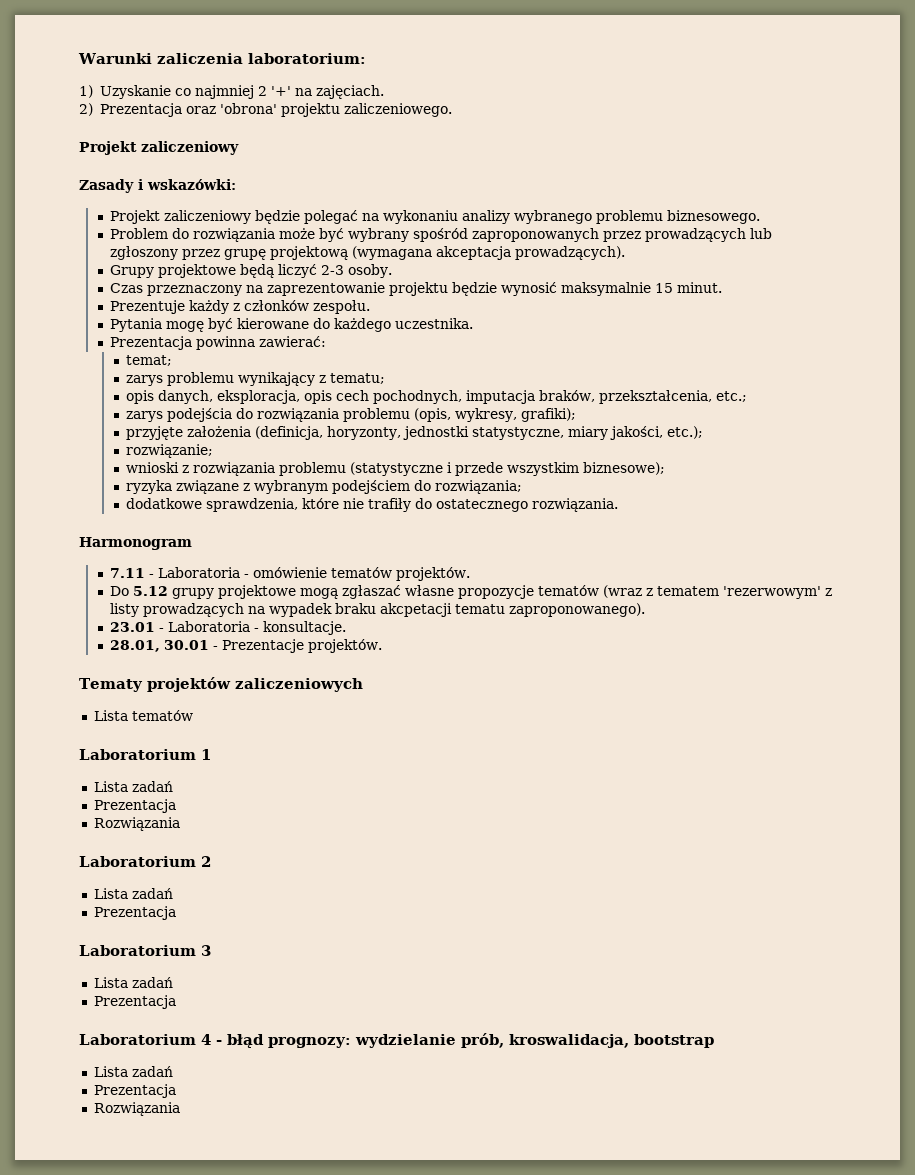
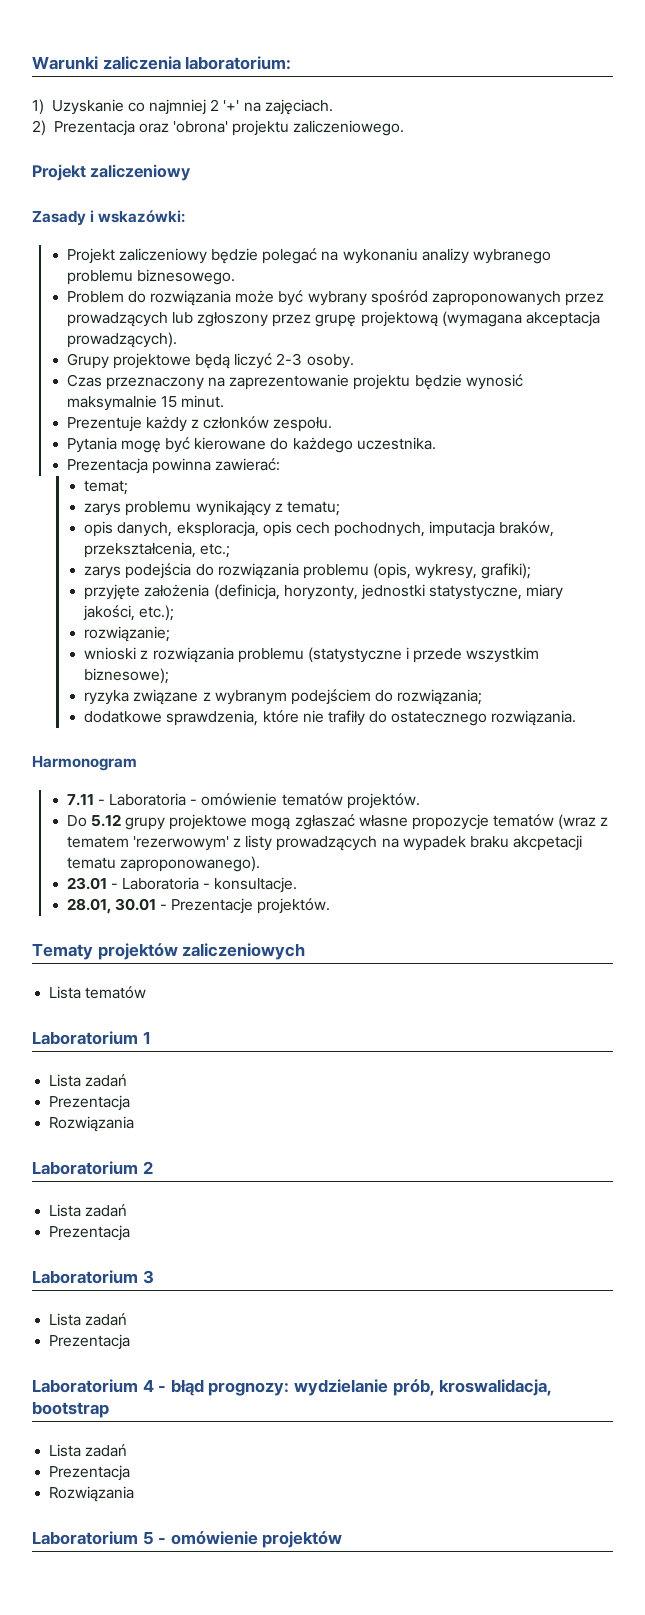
(180, 1109) none -> [32,1531,343,1548] // Laboratorium 5 - omówienie projektów

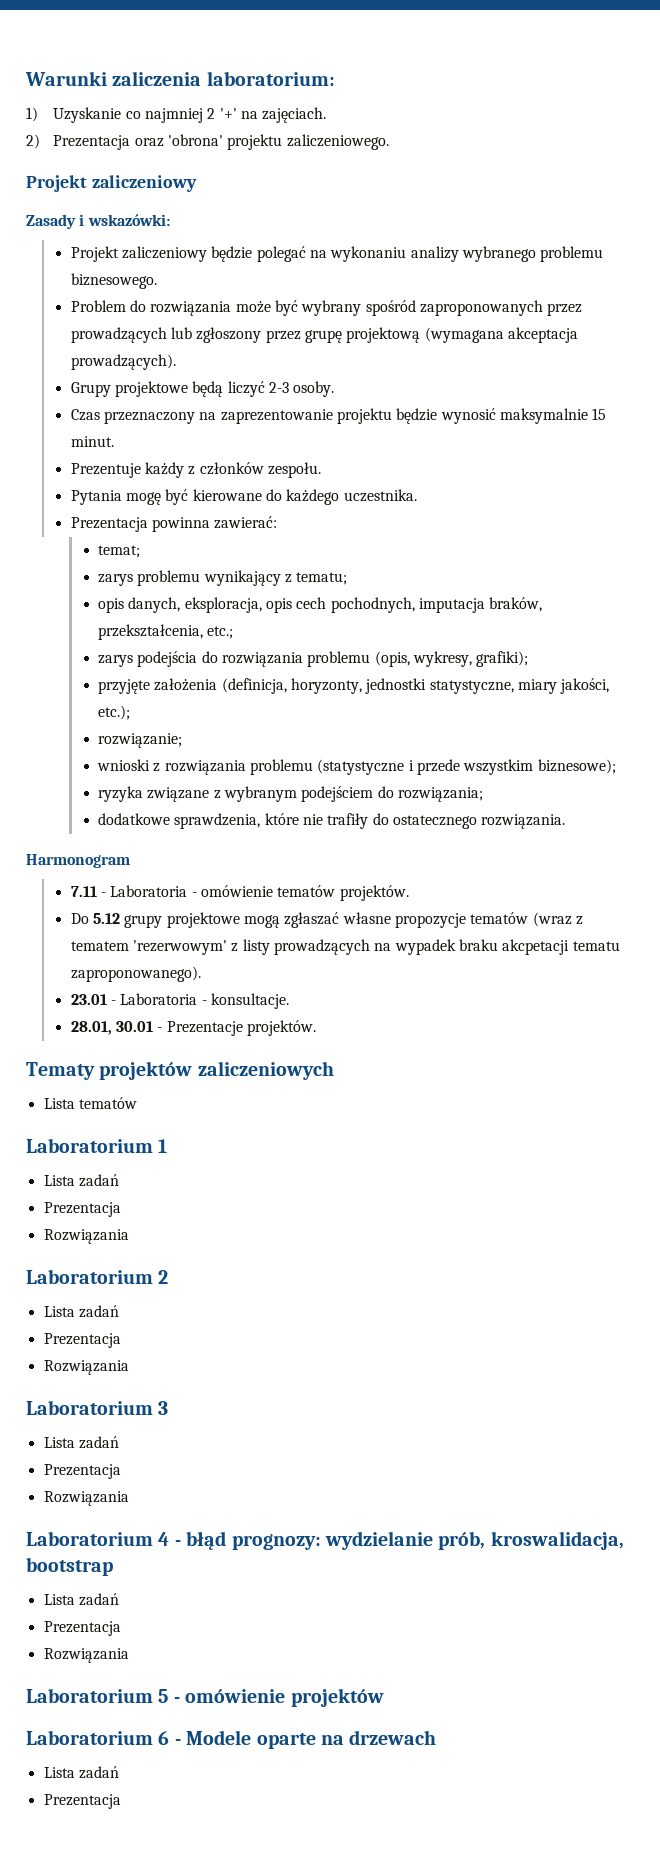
(131, 1233) none -> [43,1360,129,1375] // Rozwiązania
(131, 1342) none -> [43,1491,129,1506] // Rozwiązania
(343, 1539) none -> [26,1730,437,1749] [43,1766,119,1779] [43,1794,121,1809] // Laboratorium 6 - Modele oparte na drzewach // Lista zadań // Prezentacja

